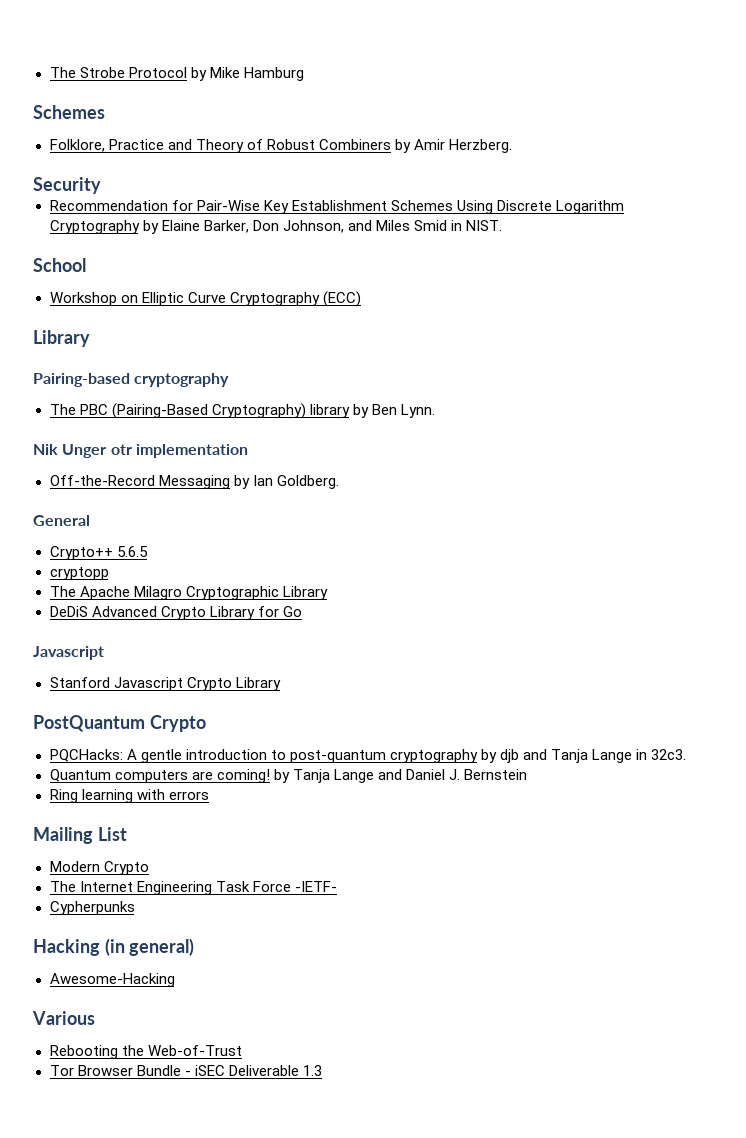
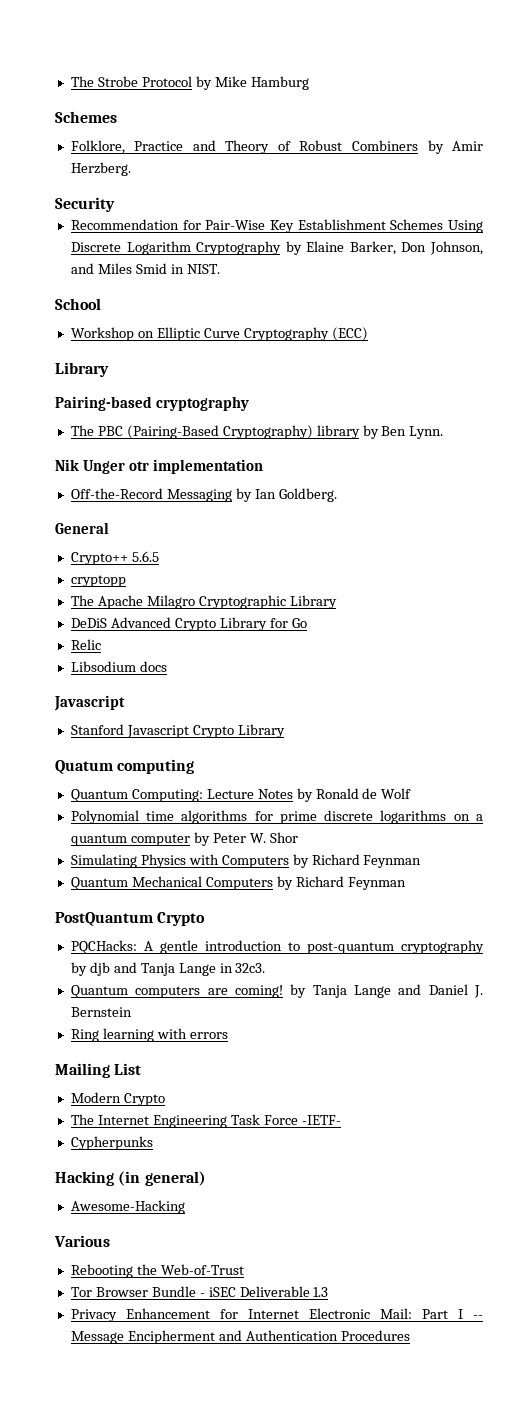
(302, 611) none -> [70,639,101,650] [70,661,167,672] // Relic // Libsodium docs
(281, 684) none -> [55,759,195,774] [70,788,412,802] [70,810,484,824] [70,832,298,846] [70,854,422,868] [70,876,406,890] // Quatum computing // Quantum Computing: Lecture Notes by Ronald de Wolf // Polynomial time algorithms for prime discrete logarithms on a quantum computer by Peter W. Shor // Simulating Physics with Computers by Richard Feynman // Quantum Mechanical Computers by Richard Feynman
(322, 1070) none -> [70,1308,484,1322] [70,1330,410,1344] // Privacy Enhancement for Internet Electronic Mail: Part I -- Message Encipherment and Authentication Procedures

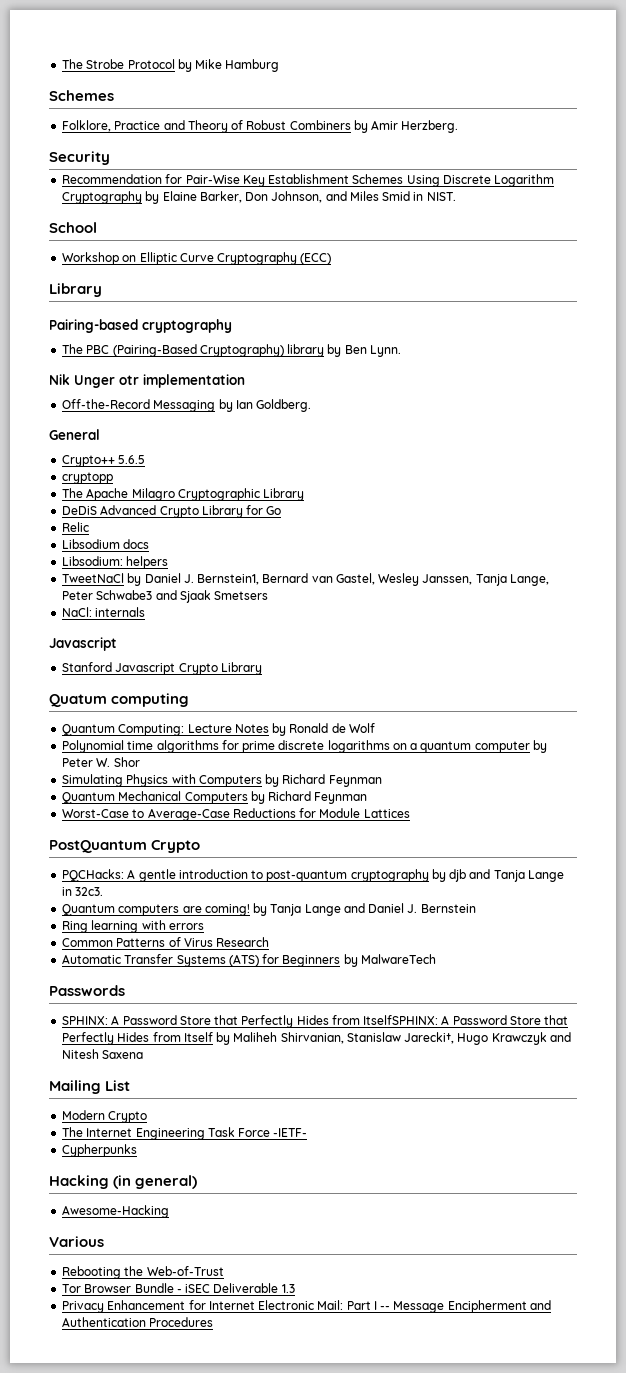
(167, 666) none -> [62,556,169,569] [62,573,549,586] [62,590,269,603] [62,607,146,617] // Libsodium: helpers // TweetNaCl by Daniel J. Bernstein1, Bernard van Gastel, Wesley Janssen, Tanja Lange, Peter Schwabe3 and Sjaak Smetsers // NaCl: internals
(406, 883) none -> [62,808,410,821] // Worst-Case to Average-Case Reductions for Module Lattices
(228, 1035) none -> [62,937,270,947] [62,954,436,967] [49,985,125,996] [62,1015,569,1028] [62,1032,571,1045] [62,1049,144,1059] // Common Patterns of Virus Research // Automatic Transfer Systems (ATS) for Beginners by MalwareTech // Passwords // SPHINX: A Password Store that Perfectly Hides from ItselfSPHINX: A Password Store that Perfectly Hides from Itself by Maliheh Shirvanian, Stanislaw Jarecki†, Hugo Krawczyk and Nitesh Saxena

